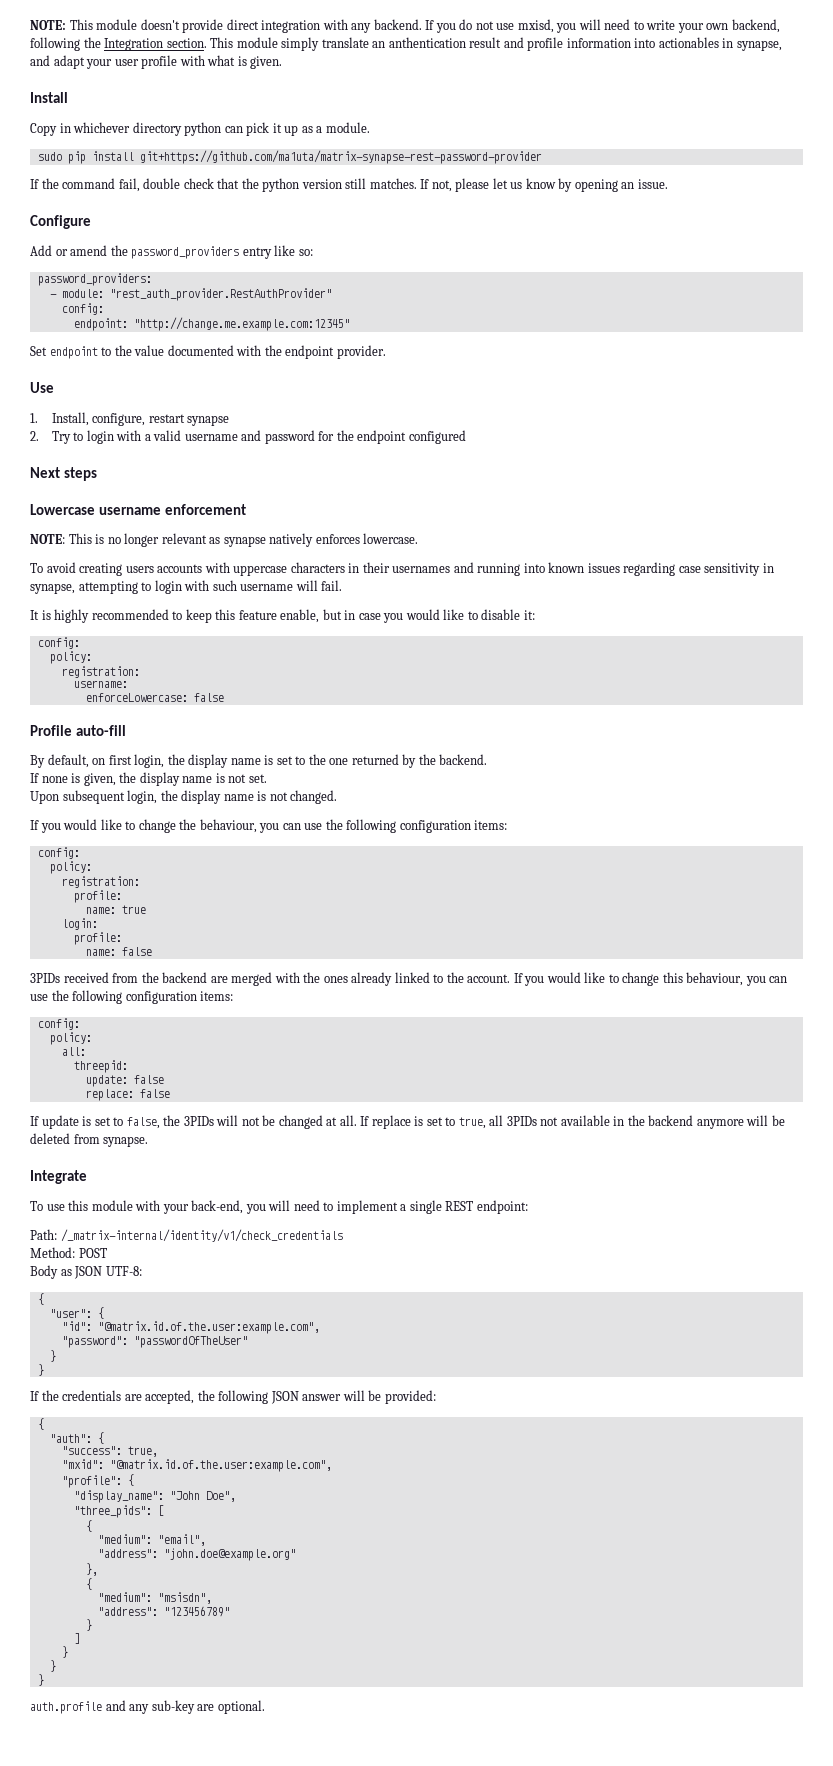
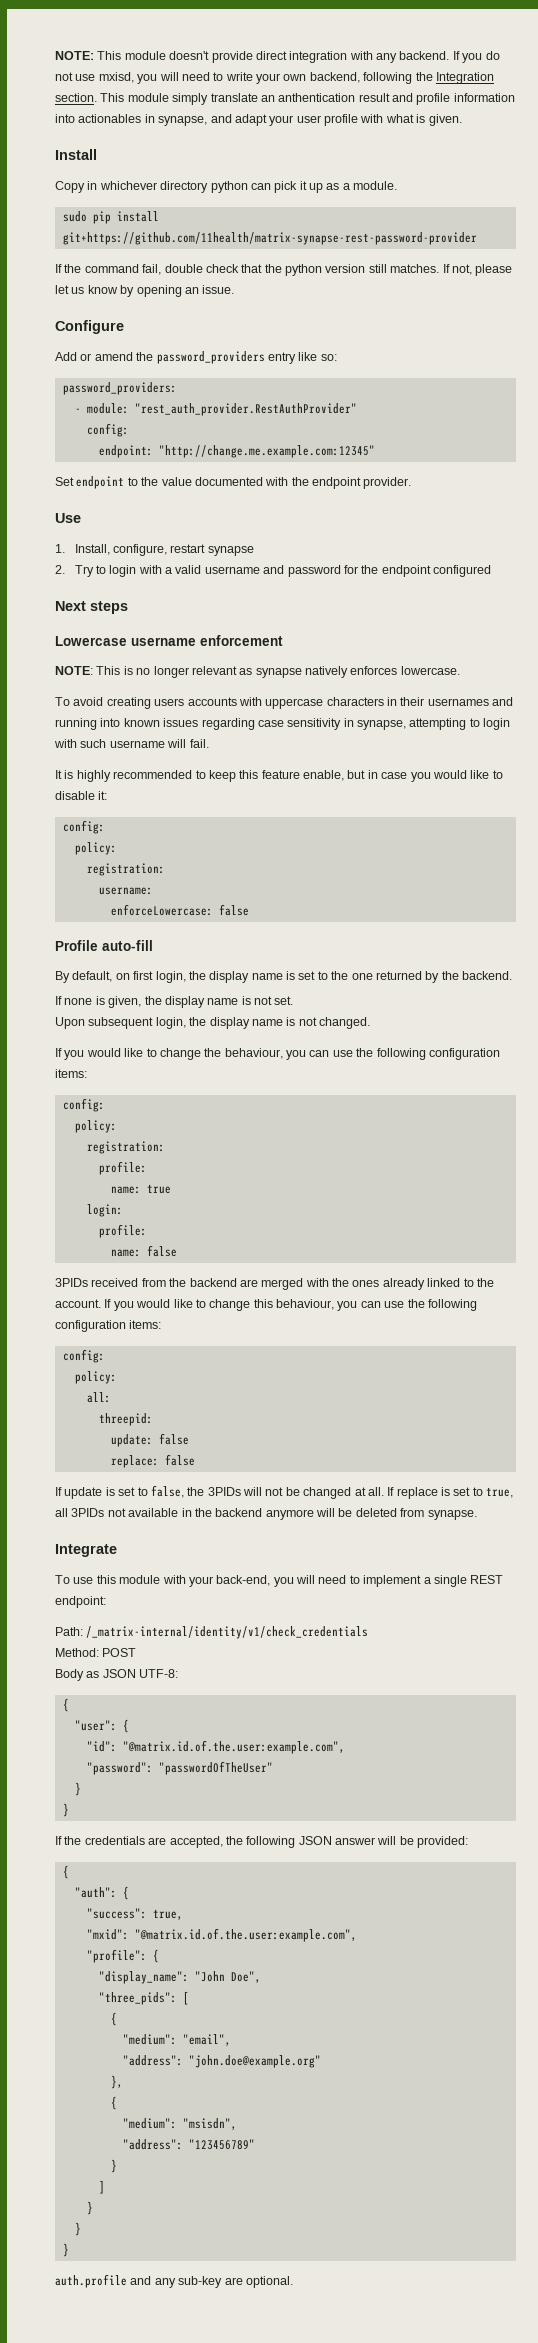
[139,150,542,164] git+https://github.com/ma1uta/matrix-synapse-rest-password-provider -> [62,232,477,245] git+https://github.com/11health/matrix-synapse-rest-password-provider

